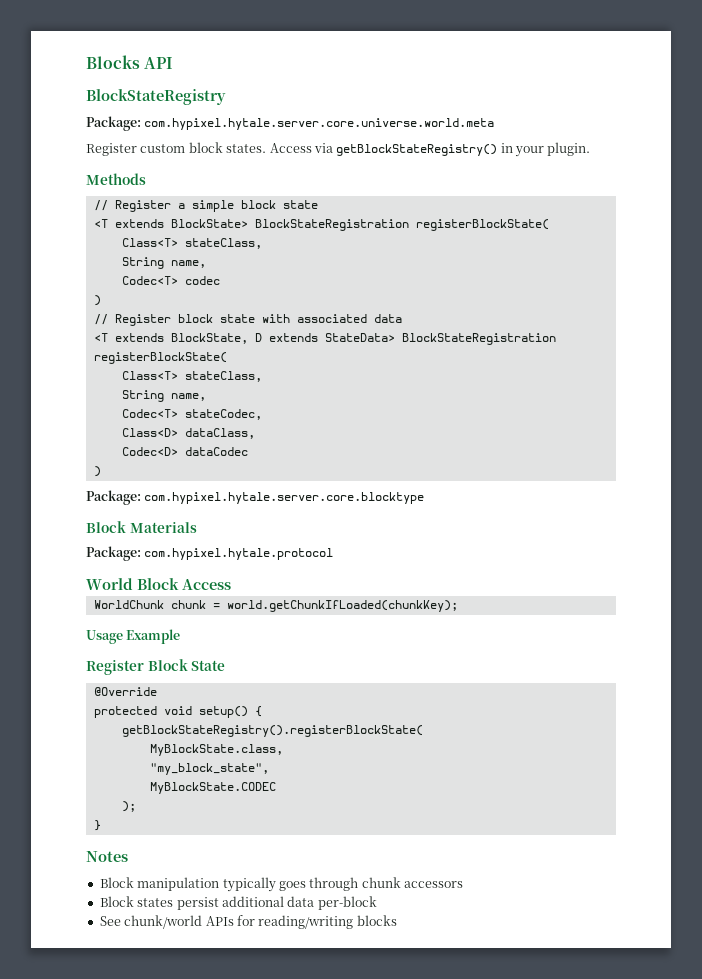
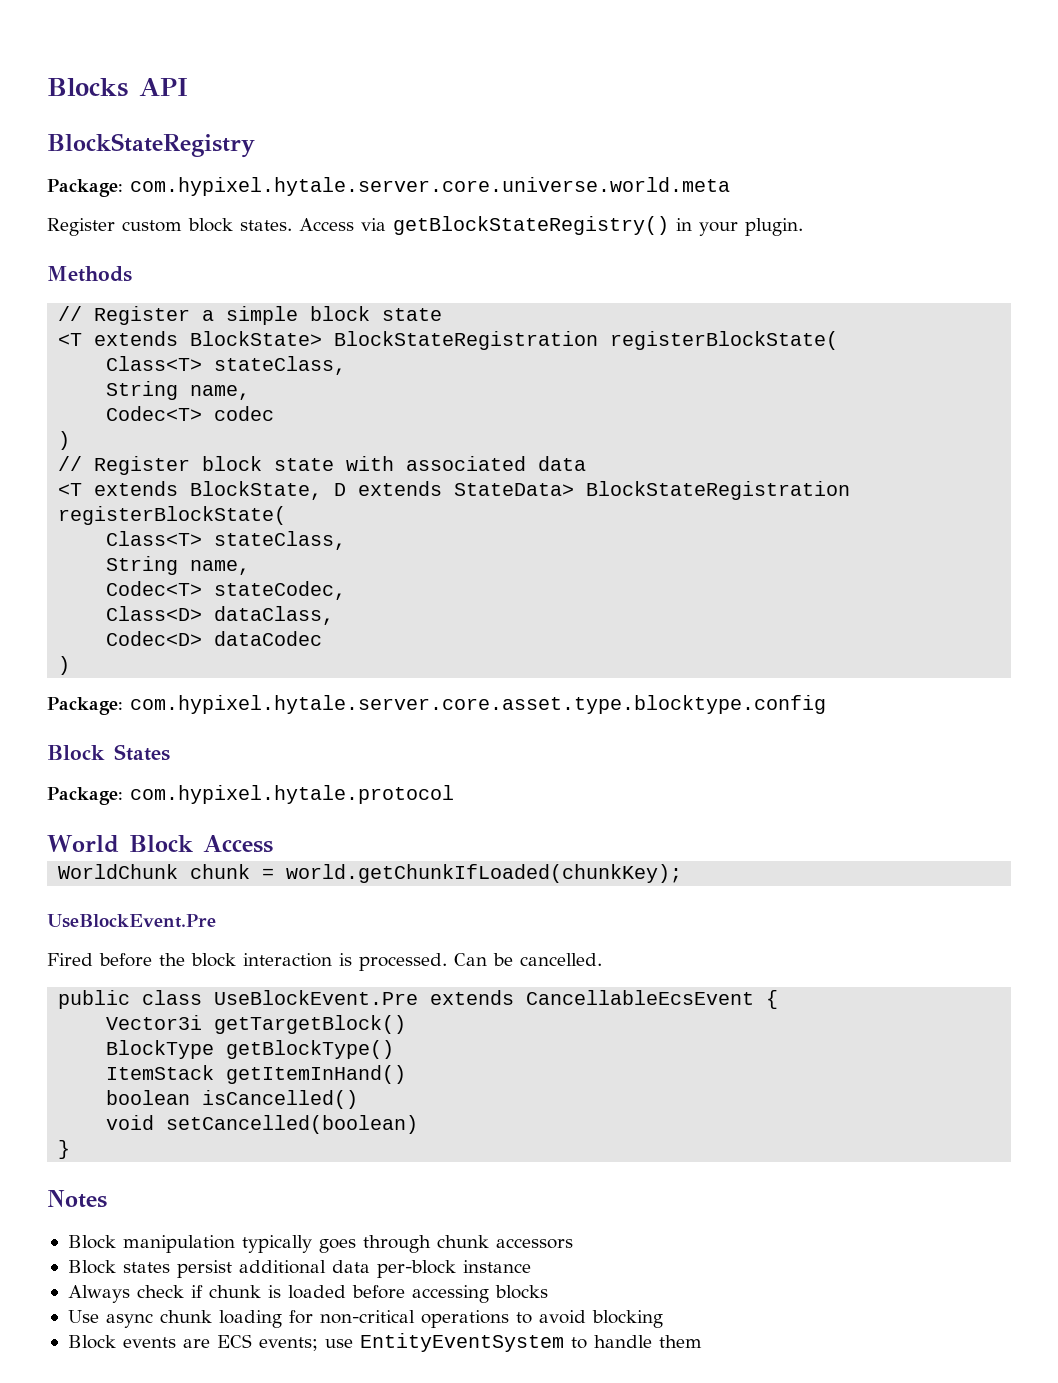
[144,492,425,504] [86,521,197,533] com.hypixel.hytale.server.core.blocktype // Block Materials -> [130,695,826,714] [47,744,170,761] com.hypixel.hytale.server.core.asset.type.blocktype.config // Block States
[86,629,181,644] [86,659,226,675] [93,687,157,696] [93,706,262,718] [121,725,423,737] [149,744,283,756] [149,763,269,775] [149,782,276,794] [121,801,136,812] Usage Example // Register Block State // @Override // protected void setup() { // getBlockStateRegistry().registerBlockState( // MyBlockState.class, // "my_block_state", // MyBlockState.CODEC // ); -> [47,914,216,928] [47,953,602,971] [58,990,779,1009] [106,1015,407,1034] [106,1040,395,1059] [106,1065,407,1084] [106,1090,359,1109] [106,1115,419,1134] UseBlockEvent.Pre // Fired before the block interaction is processed. Can be cancelled. // public class UseBlockEvent.Pre extends CancellableEcsEvent { // Vector3i getTargetBlock() // BlockType getBlockType() // ItemStack getItemInHand() // boolean isCancelled() // void setCancelled(boolean)
[99,915,397,929] // See chunk/world APIs for reading/writing blocks -> [462,1260,531,1273] [67,1285,548,1303] [67,1310,663,1328] [67,1333,702,1352] instance // Always check if chunk is loaded before accessing blocks // Use async chunk loading for non-critical operations to avoid blocking // Block events are ECS events; use EntityEventSystem to handle them

